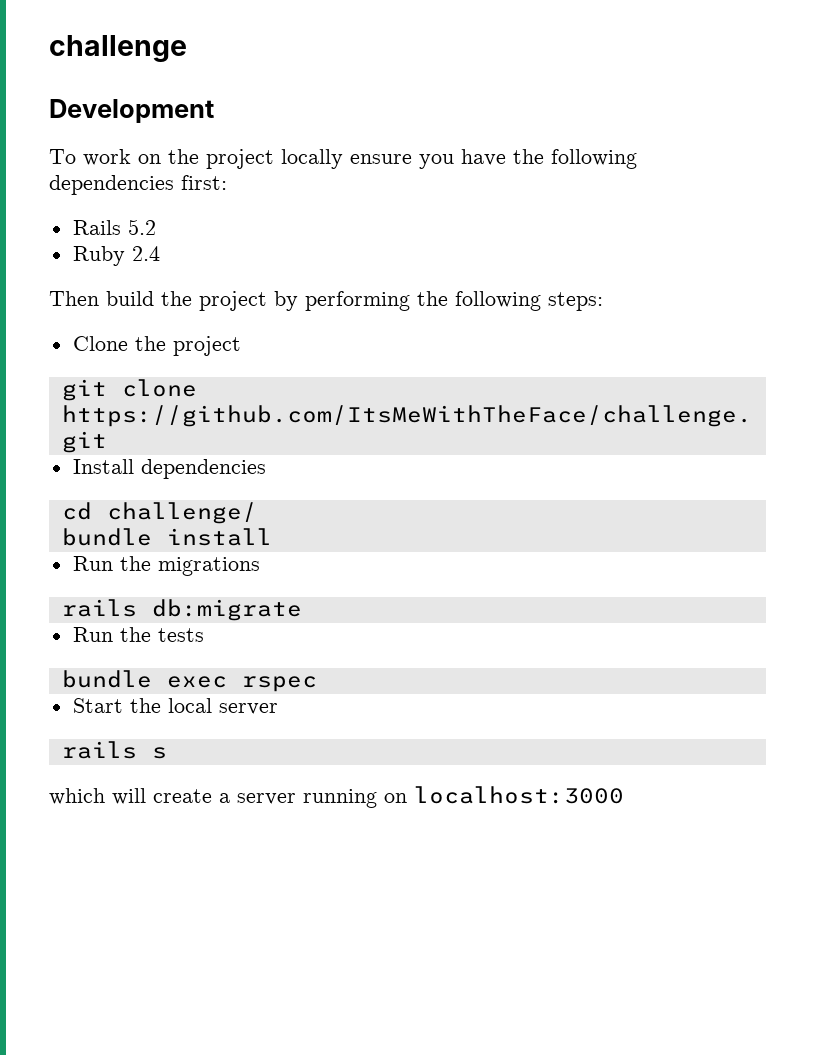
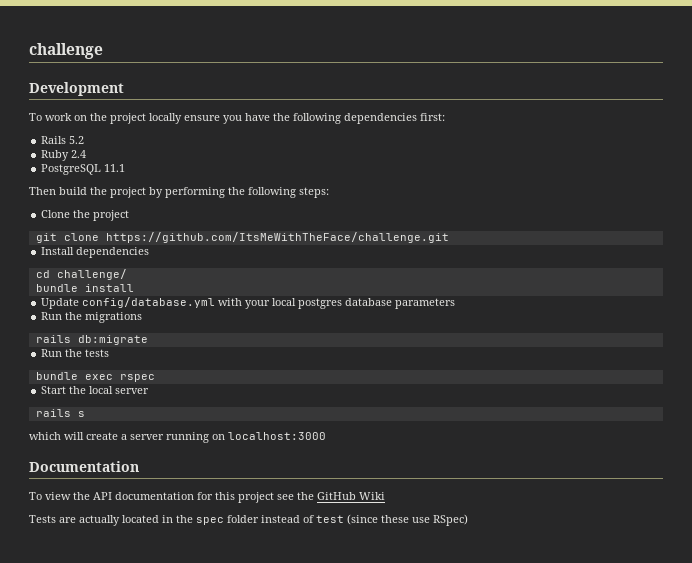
(160, 253) none -> [41,164,126,175] // PostgreSQL 11.1
(272, 537) none -> [41,297,456,309] // Update config/database.yml with your local postgres database parameters
(624, 795) none -> [29,461,139,472] [29,492,385,503] [29,514,468,526] // Documentation // To view the API documentation for this project see the GitHub Wiki // Tests are actually located in the spec folder instead of test (since these use RSpec)

